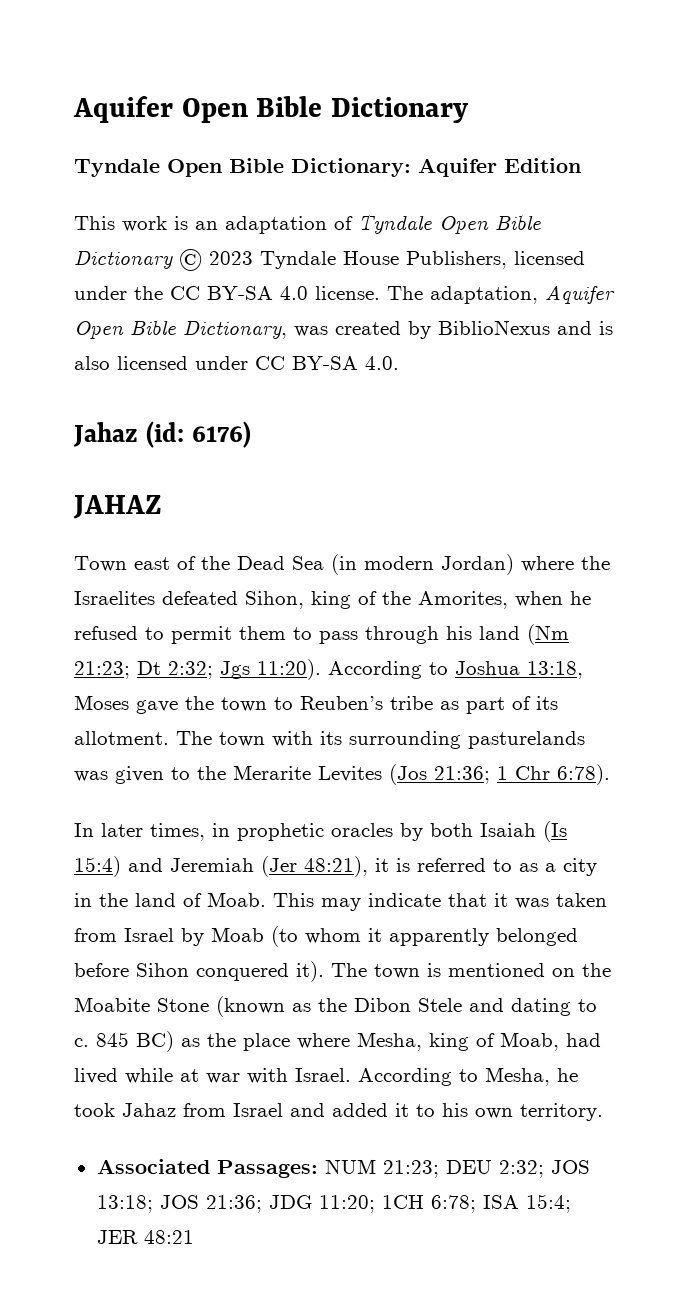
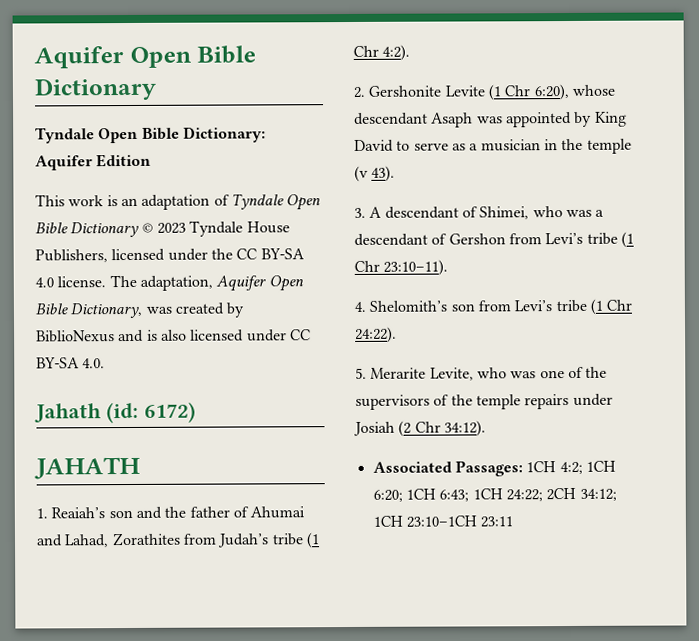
[73,421,251,448] [73,495,162,519] [74,554,610,575] [74,591,591,609] [74,624,569,645] [74,659,583,680] [74,695,558,714] [74,731,585,749] [74,764,610,785] [74,821,567,842] [74,856,597,877] [74,892,607,911] [74,926,578,947] [74,961,611,982] [74,996,597,1017] [74,1031,601,1052] [74,1067,578,1086] [74,1103,603,1121] [96,1159,590,1178] [96,1194,571,1213] [96,1230,194,1244] Jahaz (id: 6176) // JAHAZ // Town east of the Dead Sea (in modern Jordan) where the Israelites defeated Sihon, king of the Amorites, when he refused to permit them to pass through his land (Nm 21:23; Dt 2:32; Jgs 11:20). According to Joshua 13:18, Moses gave the town to Reuben’s tribe as part of its allotment. The town with its surrounding pasturelands was given to the Merarite Levites (Jos 21:36; 1 Chr 6:78). // In later times, in prophetic oracles by both Isaiah (Is 15:4) and Jeremiah (Jer 48:21), it is referred to as a city in the land of Moab. This may indicate that it was taken from Israel by Moab (to whom it apparently belonged before Sihon conquered it). The town is mentioned on the Moabite Stone (known as the Dibon Stele and dating to c. 845 BC) as the place where Mesha, king of Moab, had lived while at war with Israel. According to Mesha, he took Jahaz from Israel and added it to his own territory. // Associated Passages: NUM 21:23; DEU 2:32; JOS 13:18; JOS 21:36; JDG 11:20; 1CH 6:78; ISA 15:4; JER 48:21 -> [34,401,196,424] [34,456,140,480] [36,506,306,519] [36,532,320,549] [353,44,411,61] [353,84,615,101] [354,111,627,128] [354,138,632,154] [354,165,396,182] [354,206,605,220] [354,231,634,248] [354,259,449,276] [354,298,633,315] [355,326,397,343] [355,366,608,381] [355,393,613,410] [353,420,486,437] [372,460,616,477] [372,487,617,502] [372,515,514,528] Jahath (id: 6172) // JAHATH // 1. Reaiah’s son and the father of Ahumai and Lahad, Zorathites from Judah’s tribe (1 Chr 4:2). // 2. Gershonite Levite (1 Chr 6:20), whose descendant Asaph was appointed by King David to serve as a musician in the temple (v 43). // 3. A descendant of Shimei, who was a descendant of Gershon from Levi’s tribe (1 Chr 23:10–11). // 4. Shelomith’s son from Levi’s tribe (1 Chr 24:22). // 5. Merarite Levite, who was one of the supervisors of the temple repairs under Josiah (2 Chr 34:12). // Associated Passages: 1CH 4:2; 1CH 6:20; 1CH 6:43; 1CH 24:22; 2CH 34:12; 1CH 23:10–1CH 23:11

